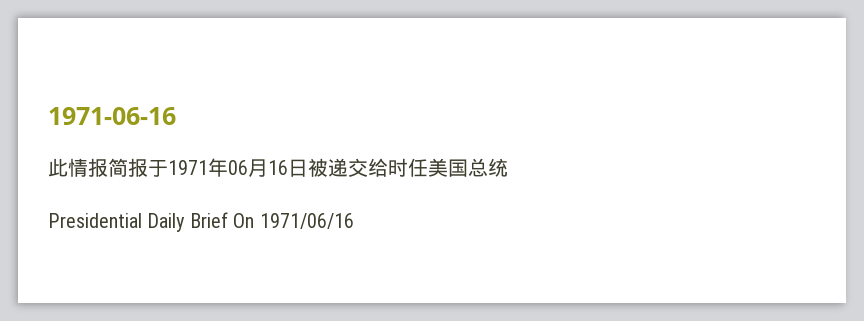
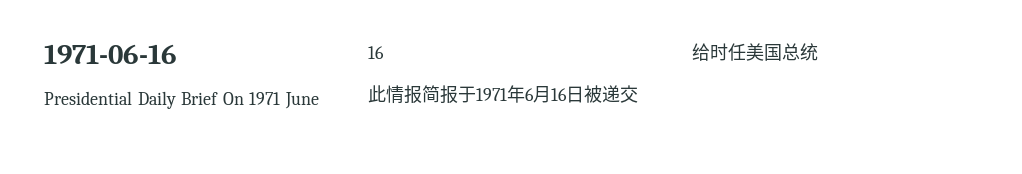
(176, 116) none -> [44,91,319,109] [368,46,384,59] // Presidential Daily Brief On 1971 June 16
[228,160,248,175] 06 -> [525,88,534,101] 6
[48,212,354,232] // Presidential Daily Brief On 1971/06/16 -> (818, 52) none

